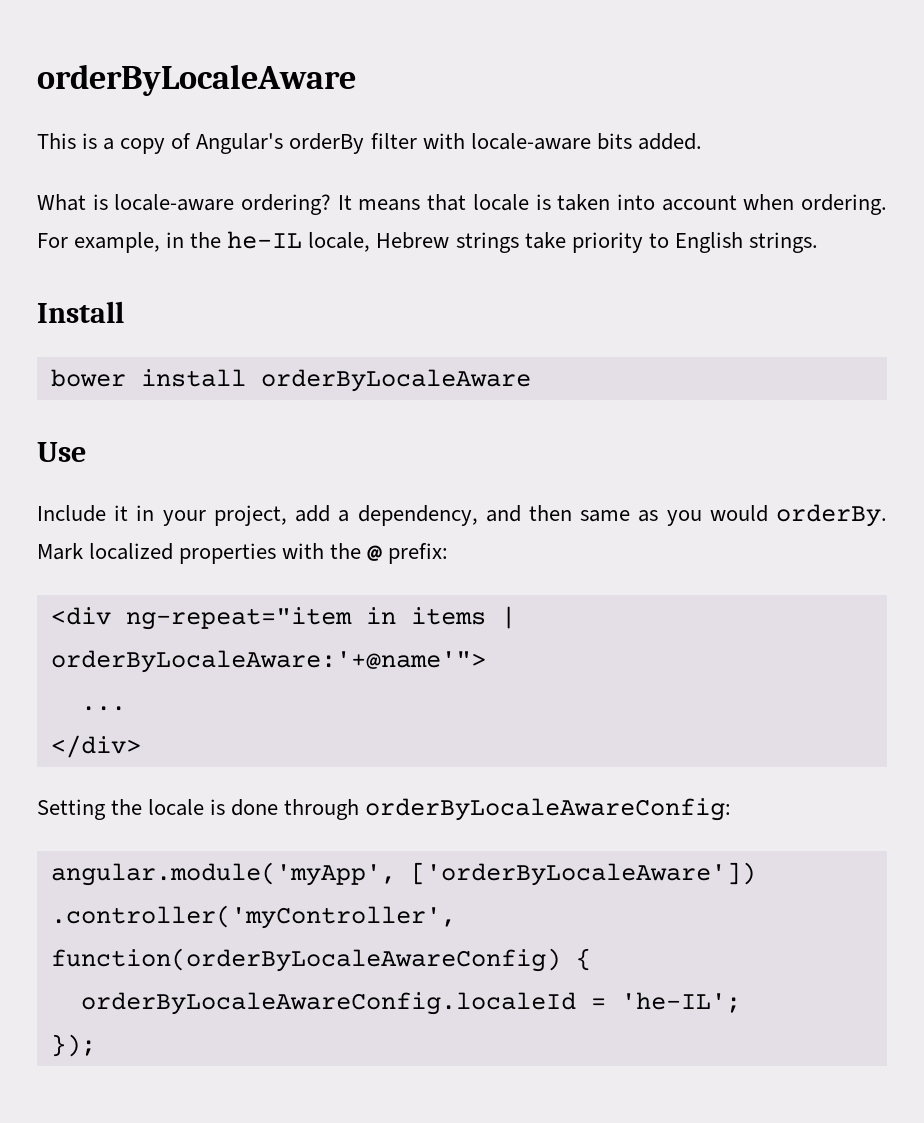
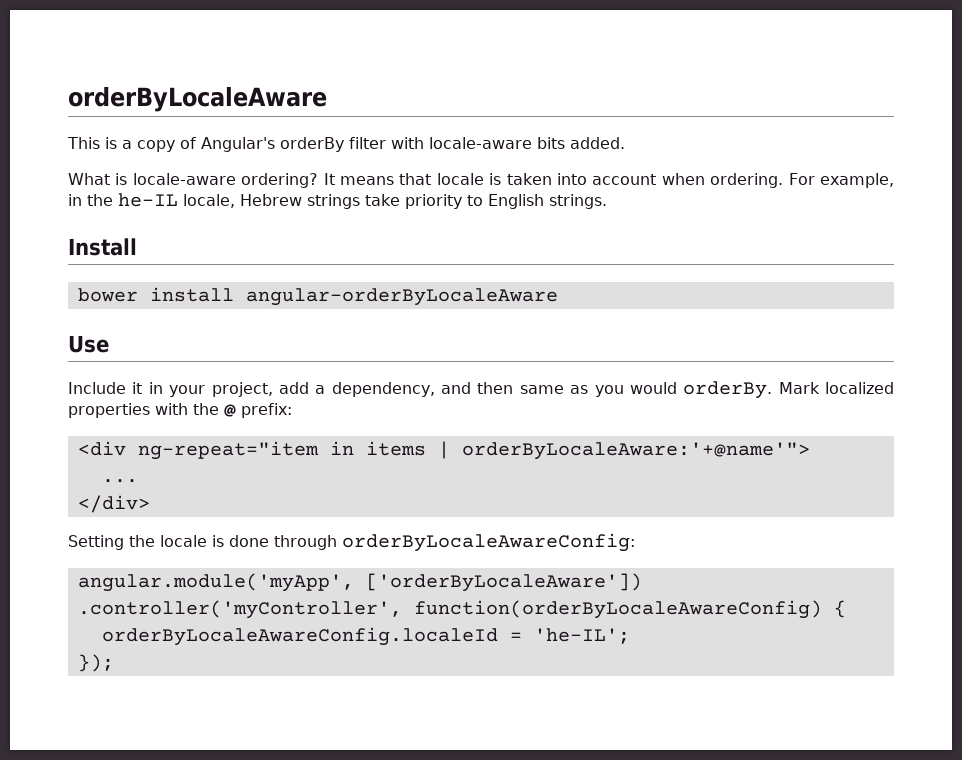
[260,369,531,392] orderByLocaleAware -> [245,288,558,306] angular-orderByLocaleAware

